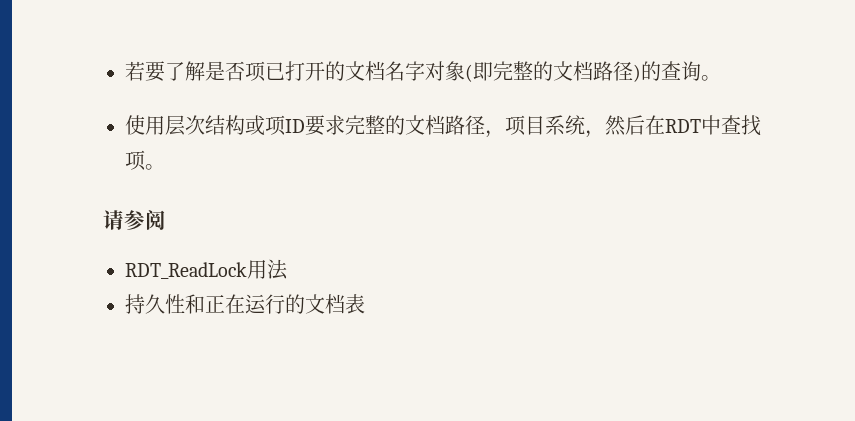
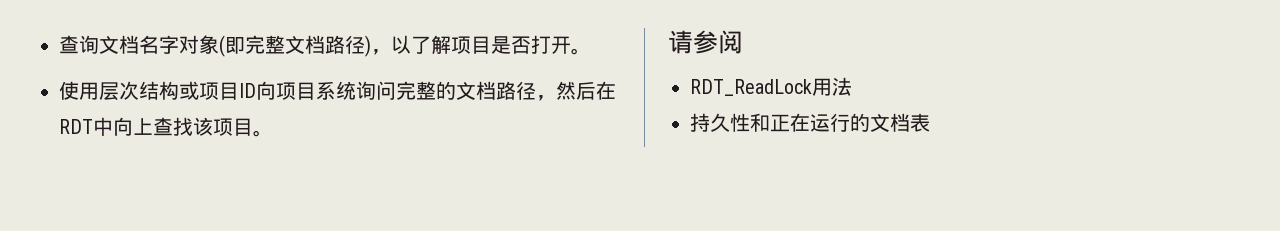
[125,61,345,82] 若要了解是否项已打开的 -> [59,35,99,54] 查询
[533,61,553,81] 的 -> (285, 44) none
[641,61,701,81] 的查询 -> [371,35,571,55] ，以了解项目是否打开
[285,115,345,136] ID要求 -> [219,81,396,100] 目ID向项目系统询问
[505,115,605,138] 项目系统， -> (556, 98) none
[721,115,761,136] [125,150,146,171] 查找项 -> [113,117,253,136] 向上查找该项目

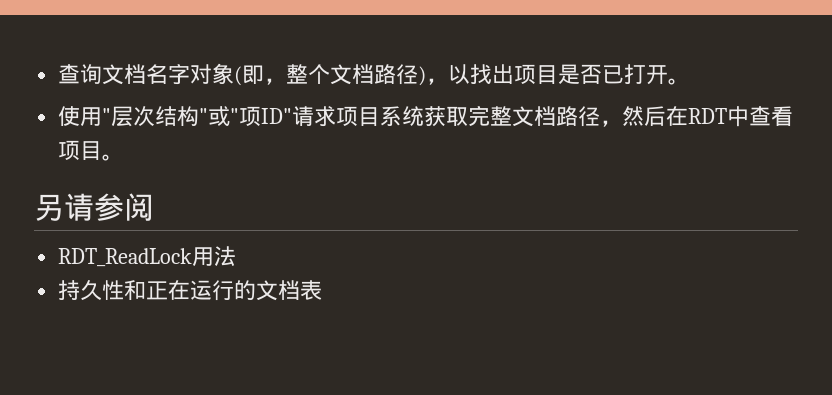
[245,35,285,54] 完整 -> [264,64,331,85] ，整个
[411,35,451,54] 了解 -> [470,64,515,84] 找出
(531, 45) none -> [602,65,625,84] 已
(99, 91) none -> [102,108,112,124] "
[179,81,456,100] 或项目ID向项目系统询问完整的 -> [199,105,513,127] "或"项ID"请求项目系统获取完整
[113,117,213,136] 向上查找该 -> [749,106,794,126] 查看
(273, 133) none -> [34,194,64,221] 另

